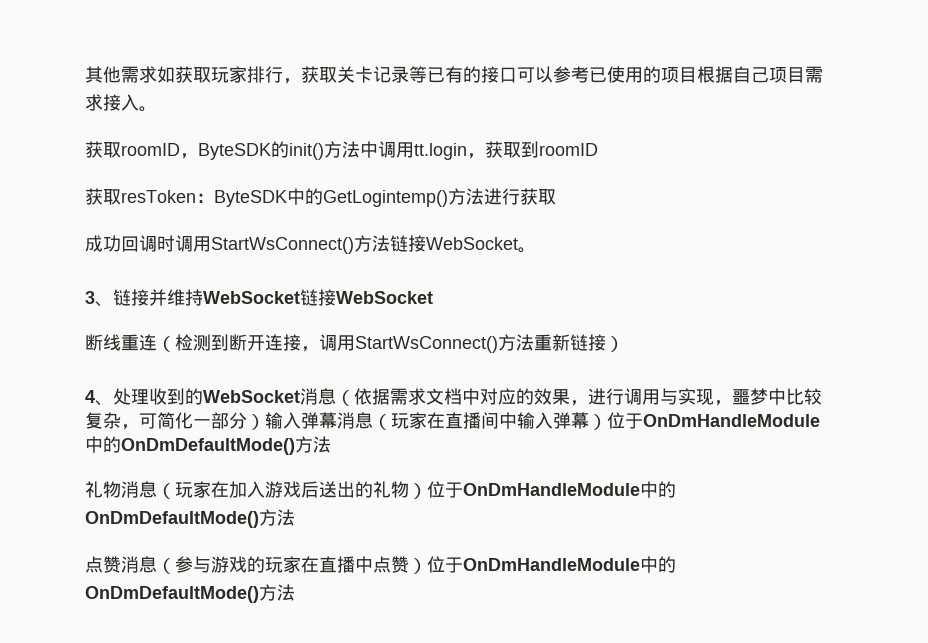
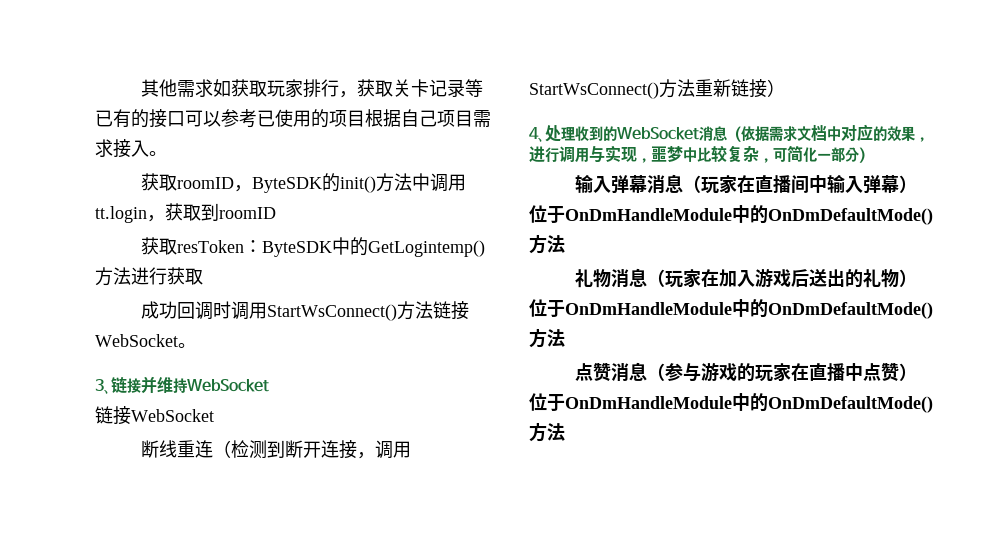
(300, 297) none -> (269, 385) //
(265, 422) none -> (873, 155) //

